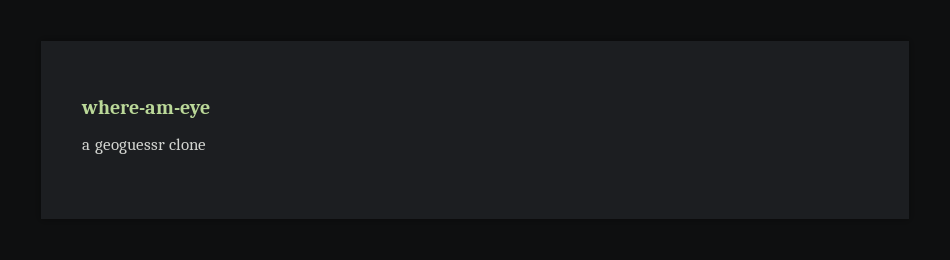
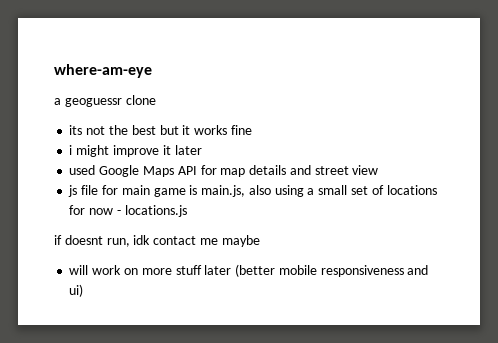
(207, 144) none -> [69,125,252,135] [69,145,202,157] [69,165,379,177] [68,185,437,197] [69,205,187,217] [54,235,260,247] [69,264,429,277] [69,284,84,297] // its not the best but it works fine // i might improve it later // used Google Maps API for map details and street view // js file for main game is main.js, also using a small set of locations for now - locations.js // if doesnt run, idk contact me maybe // will work on more stuff later (better mobile responsiveness and ui)

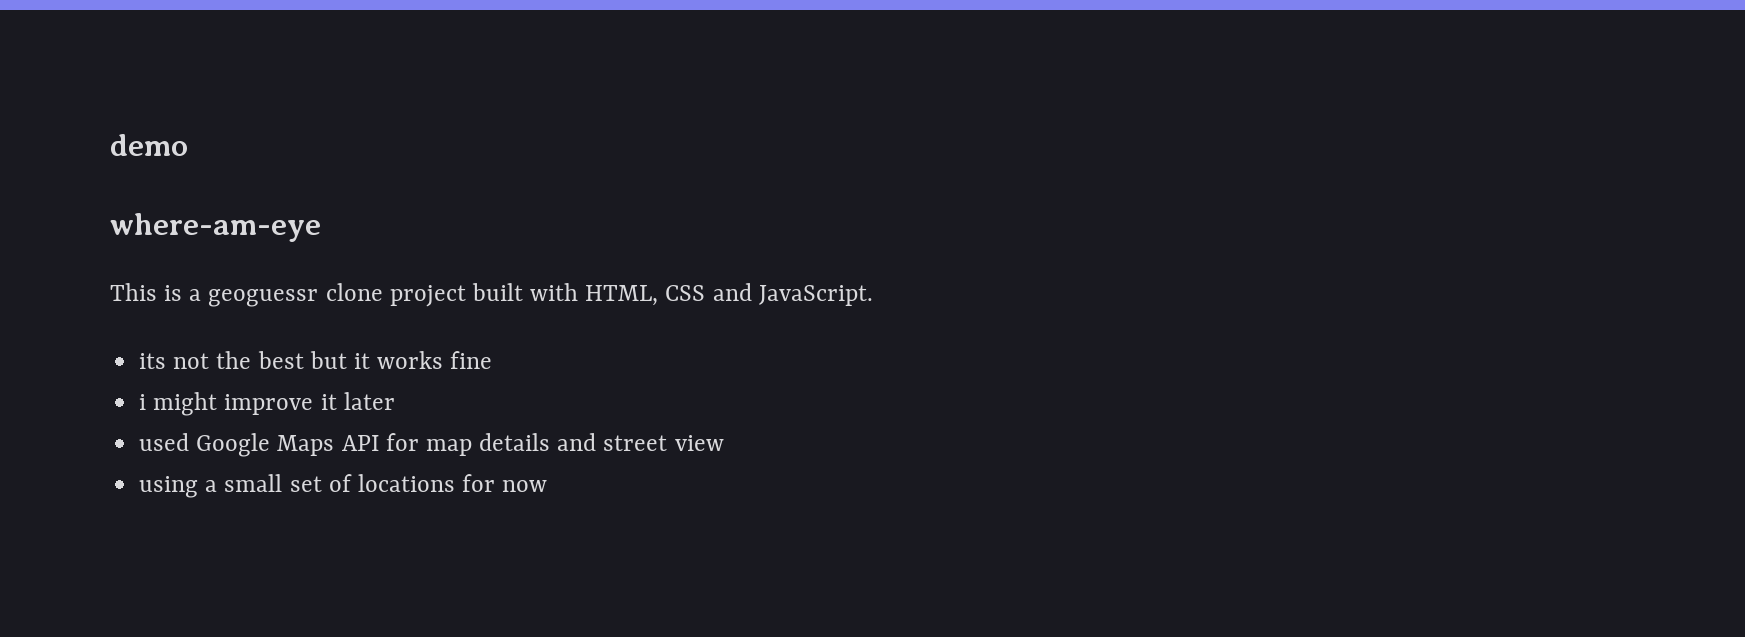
(54, 71) none -> [110,134,188,156] demo //
(152, 71) none -> [110,283,183,301] This is
(156, 100) none -> [389,283,873,307] project built with HTML, CSS and JavaScript.
[68,185,271,197] js file for main game is main.js, also -> (724, 443) none
[116,205,187,217] [54,235,260,247] [69,264,429,277] [69,284,84,297] - locations.js // if doesnt run, idk contact me maybe // will work on more stuff later (better mobile responsiveness and ui) -> (548, 486) none

